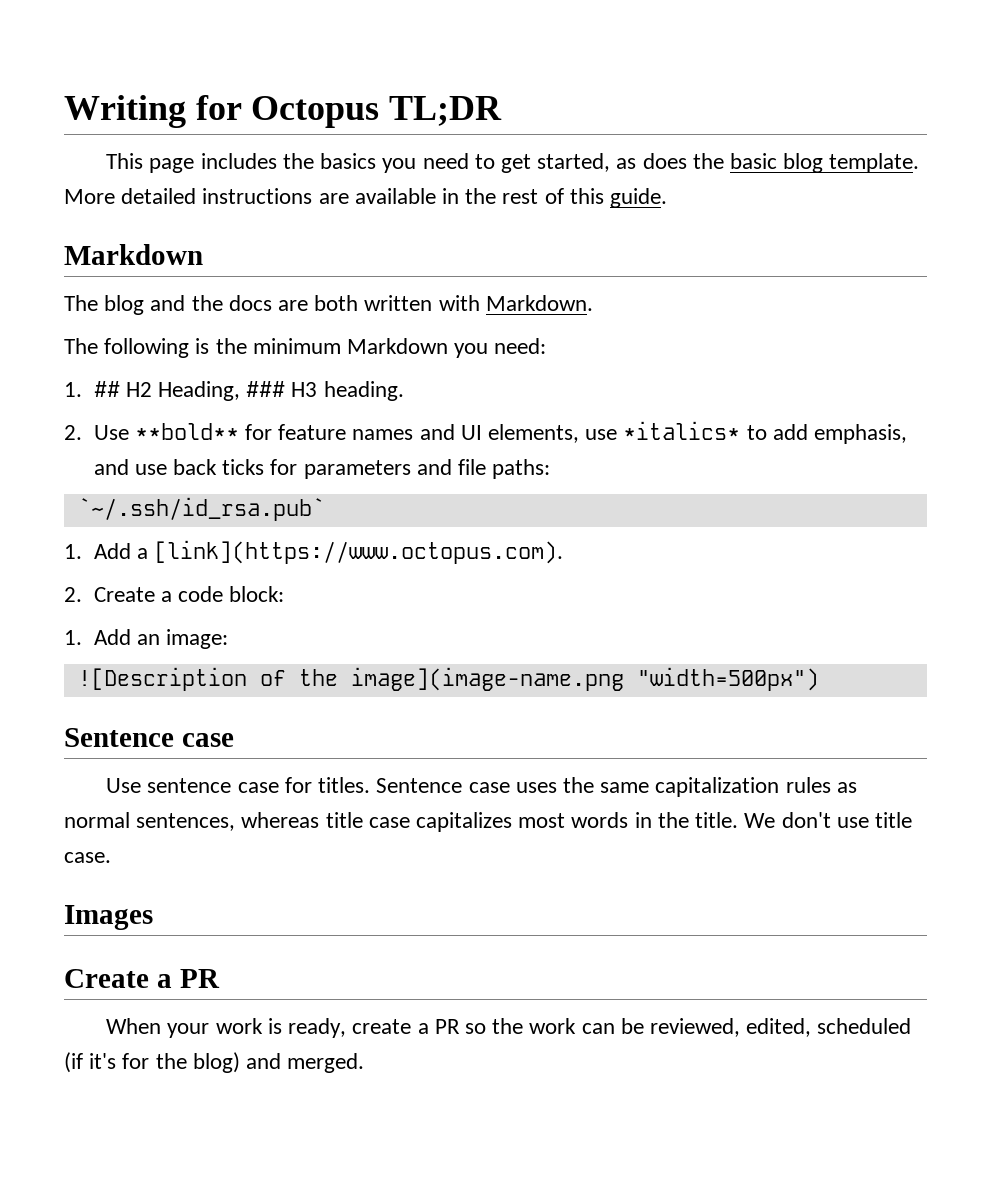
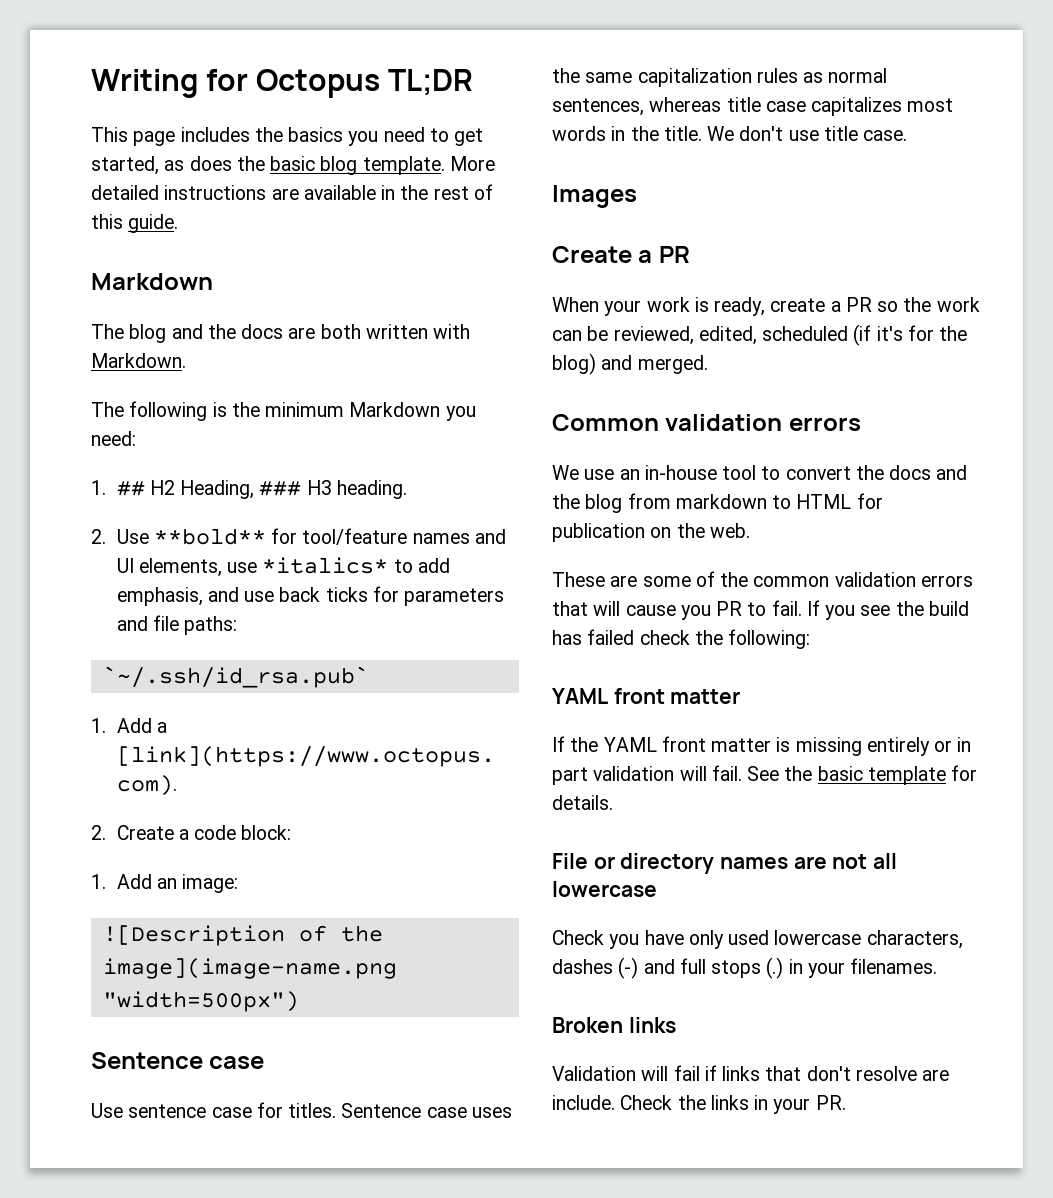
[278,424,347,440] feature -> [302,528,408,545] tool/feature
(365, 1063) none -> [552,414,861,431] [552,465,968,480] [552,493,883,513] [552,523,750,542] [552,571,973,587] [552,600,969,620] [552,629,811,649] [552,688,741,704] [552,736,972,756] [552,765,978,785] [552,795,613,810] [552,853,898,874] [552,881,657,897] [552,930,963,949] [552,957,938,979] [552,1017,676,1033] [552,1065,950,1081] [552,1095,846,1114] // Common validation errors // We use an in-house tool to convert the docs and the blog from markdown to HTML for publication on the web. // These are some of the common validation errors that will cause you PR to fail. If you see the build has failed check the following: // YAML front matter // If the YAML front matter is missing entirely or in part validation will fail. See the basic template for details. // File or directory names are not all lowercase // Check you have only used lowercase characters, dashes (-) and full stops (.) in your filenames. // Broken links // Validation will fail if links that don't resolve are include. Check the links in your PR.

